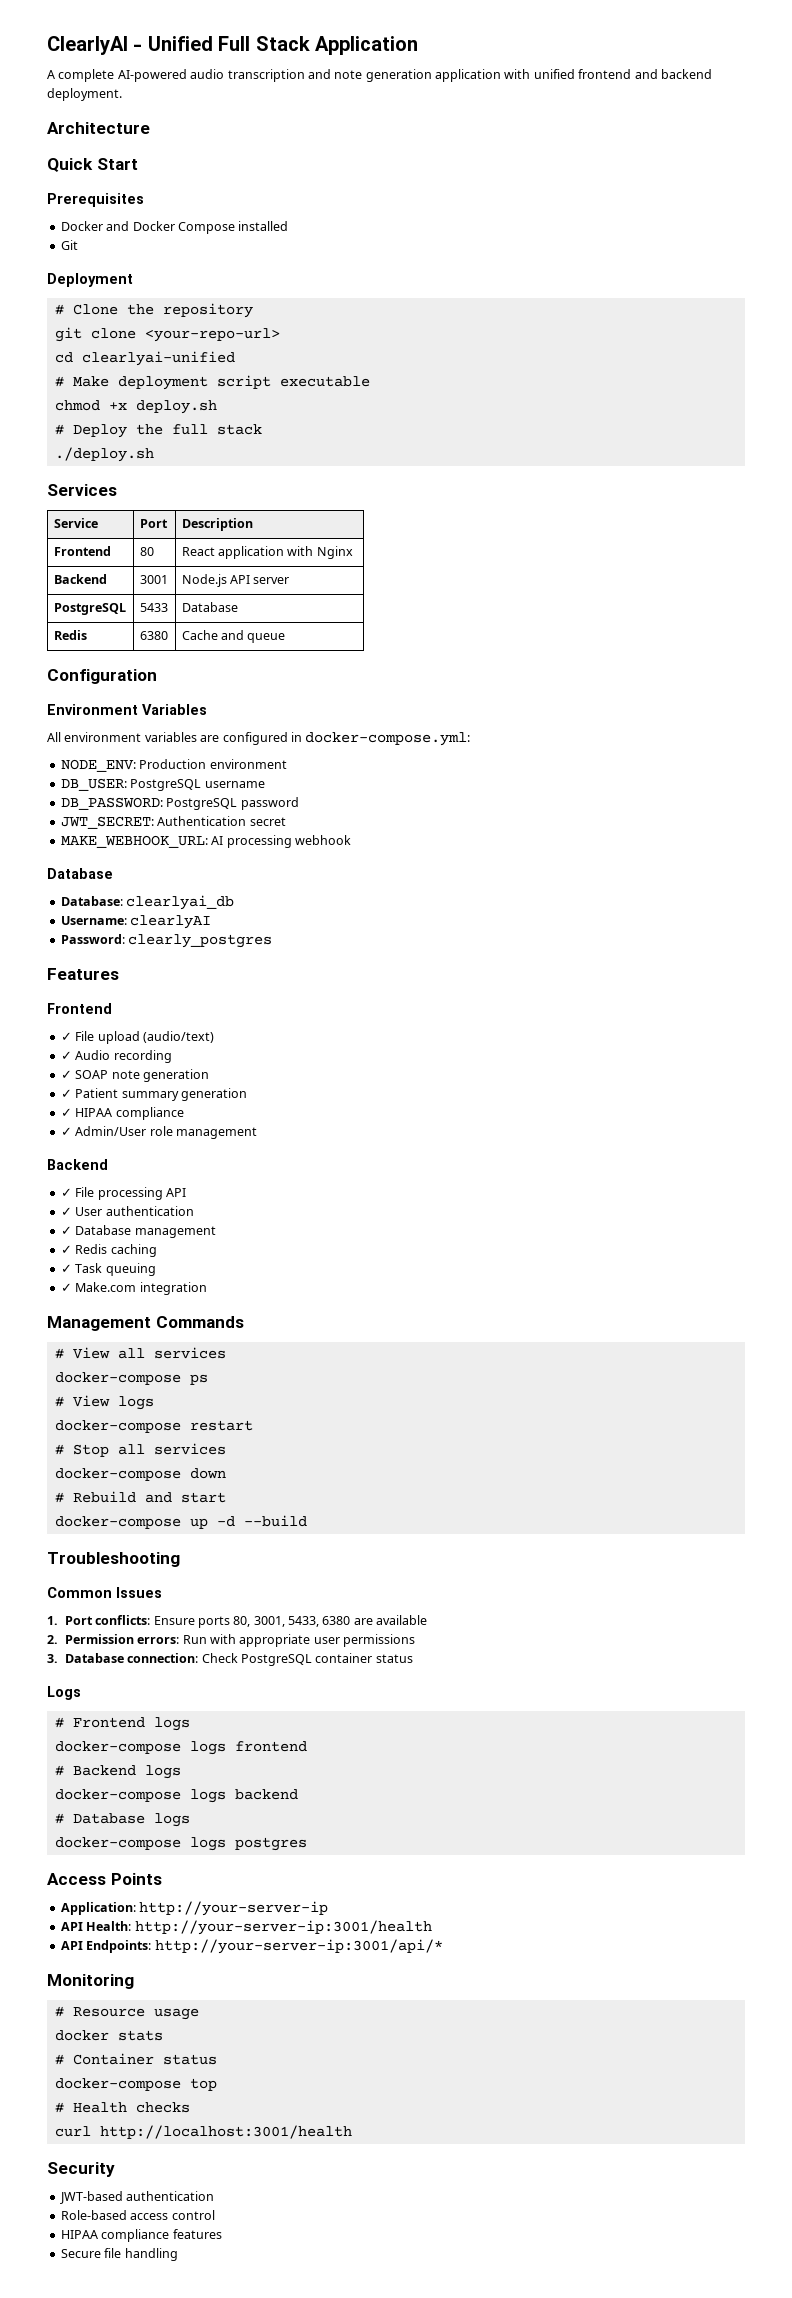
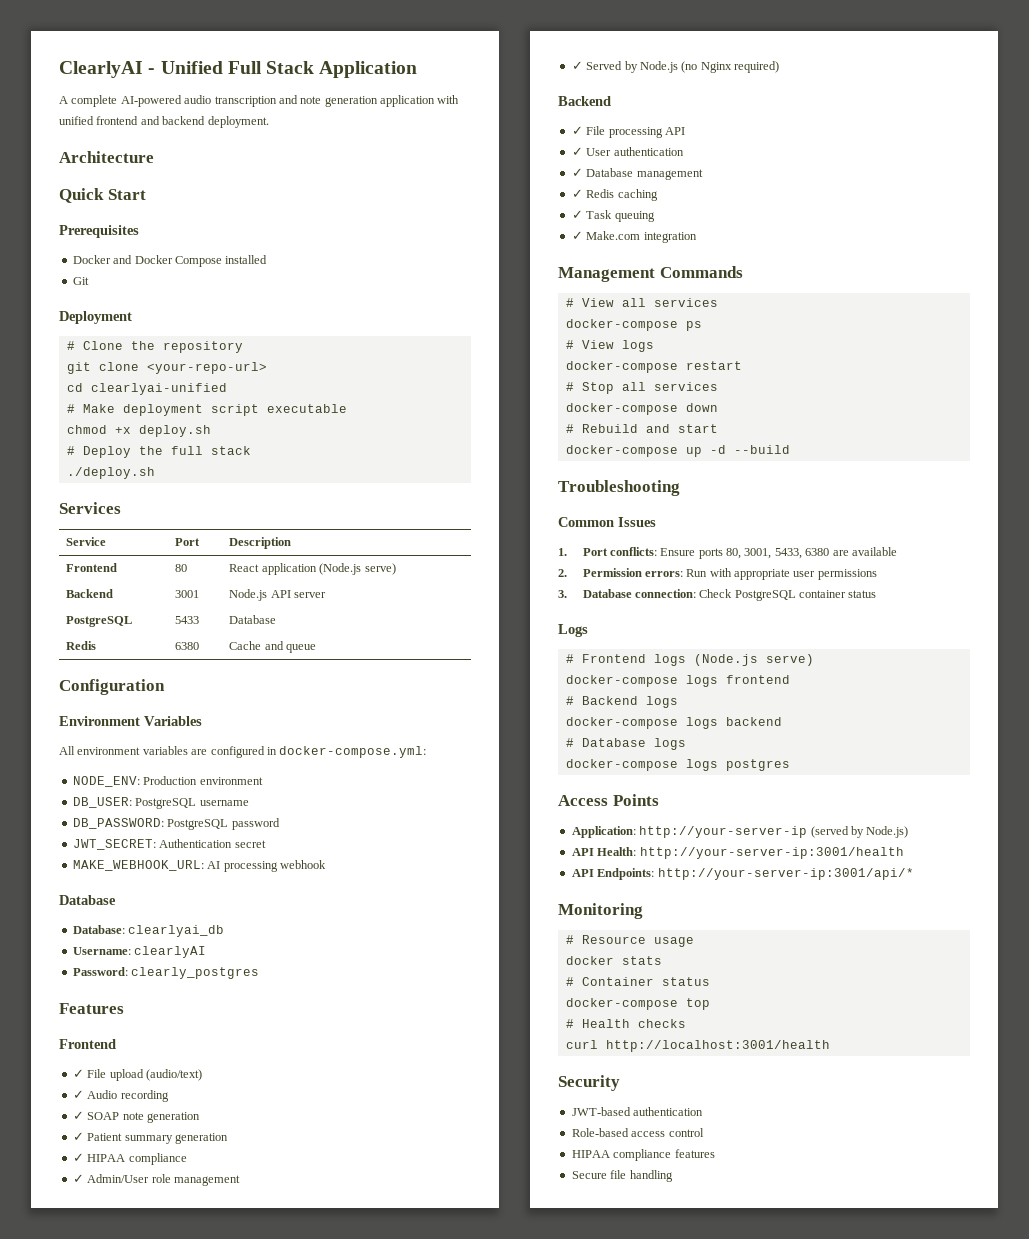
[287,546,353,559] with Nginx -> [319,563,396,575] (Node.js serve)
(257, 1133) none -> [571,61,779,73] // ✓ Served by Node.js (no Nginx required)
(190, 1724) none -> [693,654,814,666] (Node.js serve)
(329, 1908) none -> [810,826,909,838] (served by Node.js)

